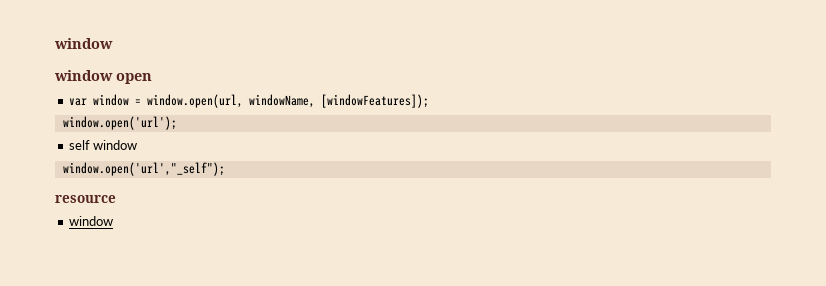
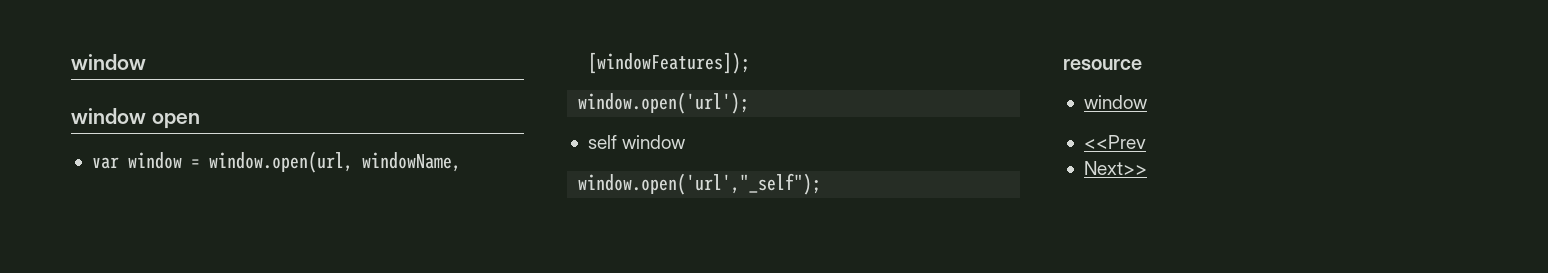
(113, 221) none -> [1083,135,1146,149] [1083,161,1147,175] // <<Prev // Next>>

